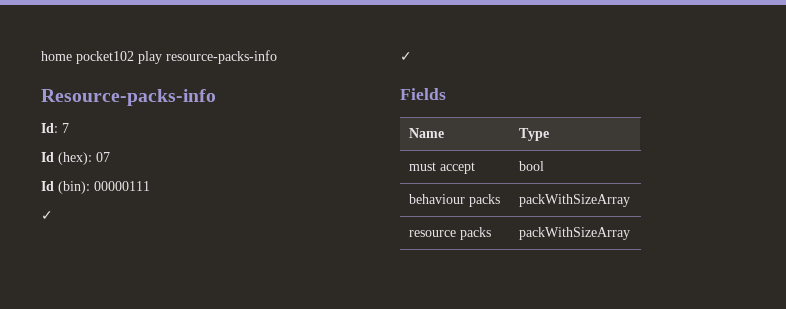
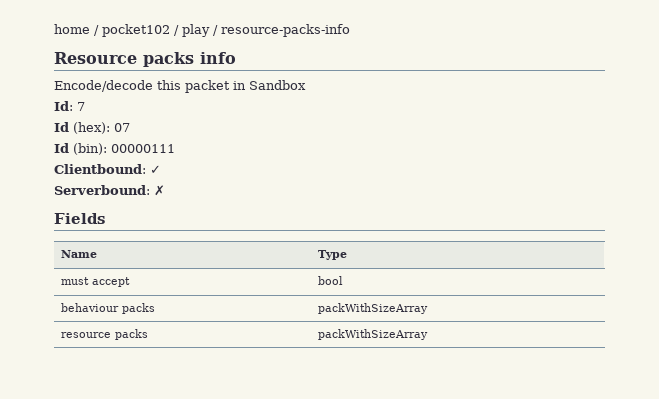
[76,50,277,64] [41,89,216,106] pocket102 play resource-packs-info // Resource-packs-info -> [94,24,350,37] [54,52,236,67] [54,80,306,93] / pocket102 / play / resource-packs-info // Resource packs info // Encode/decode this packet in Sandbox
[41,211,53,220] [400,52,412,61] ✓ // ✓ -> [54,164,161,174] [54,185,165,196] Clientbound: ✓ // Serverbound: ✗

